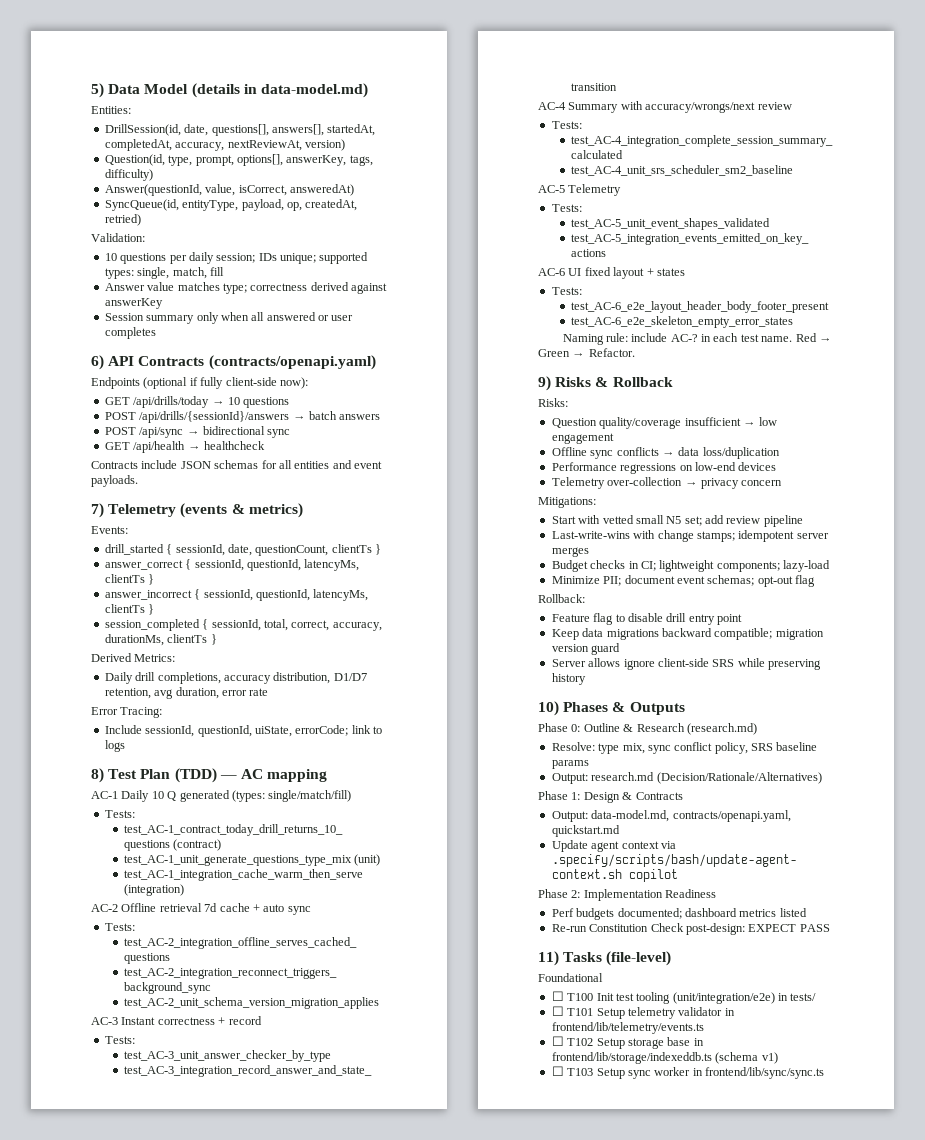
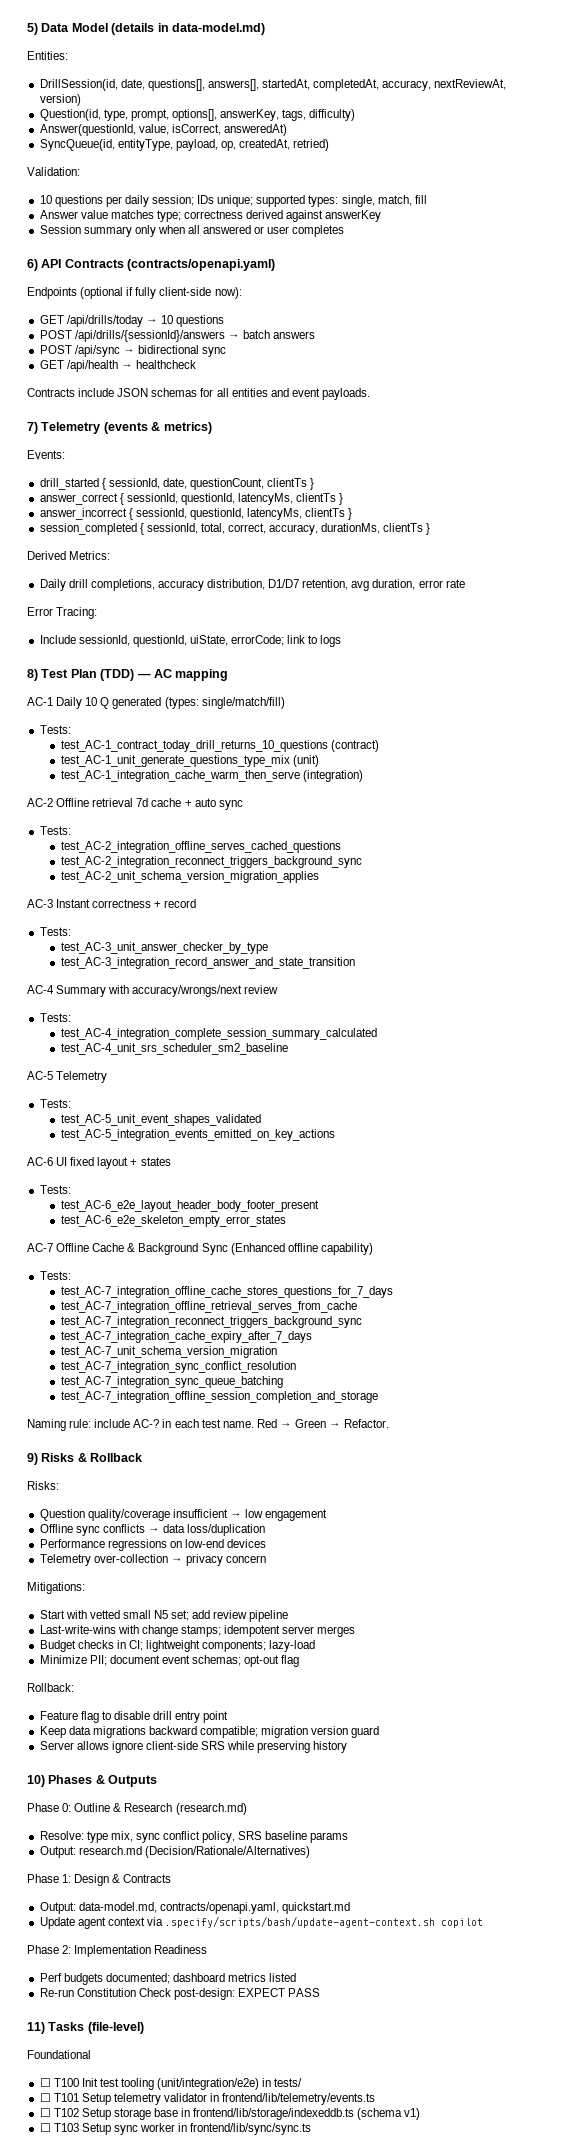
(793, 322) none -> [27,1243,373,1255] [39,1271,71,1280] [60,1286,393,1298] [60,1301,357,1313] [60,1316,362,1328] [60,1331,312,1343] [60,1346,277,1358] [60,1361,296,1373] [60,1376,283,1388] [60,1391,378,1403] // AC-7 Offline Cache & Background Sync (Enhanced offline capability) // Tests: // test_AC-7_integration_offline_cache_stores_questions_for_7_days // test_AC-7_integration_offline_retrieval_serves_from_cache // test_AC-7_integration_reconnect_triggers_background_sync // test_AC-7_integration_cache_expiry_after_7_days // test_AC-7_unit_schema_version_migration // test_AC-7_integration_sync_conflict_resolution // test_AC-7_integration_sync_queue_batching // test_AC-7_integration_offline_session_completion_and_storage

